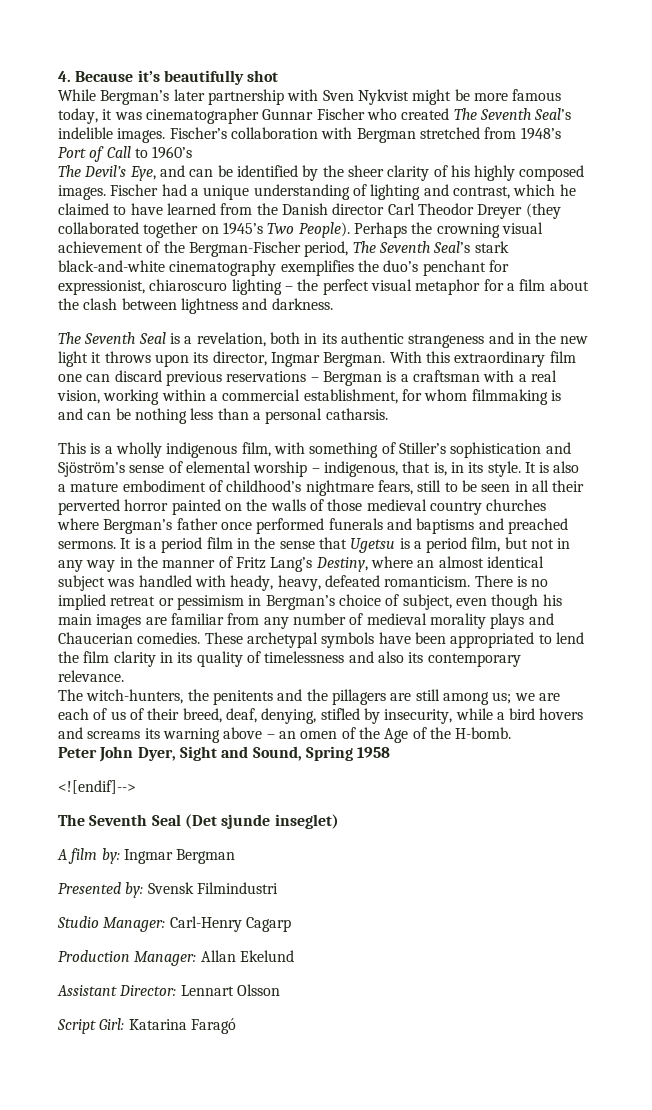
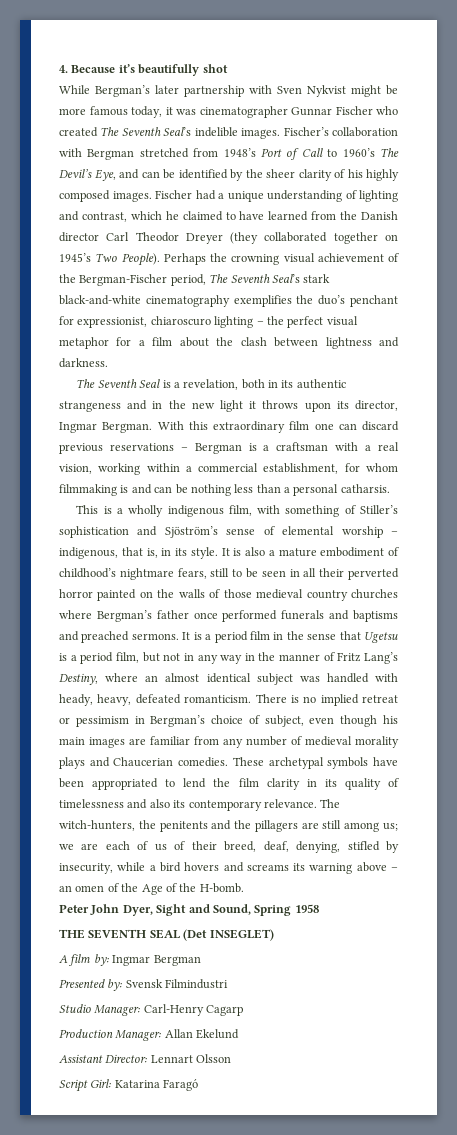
(193, 152) // -> (375, 152) none
(124, 676) // -> (317, 803) none
[58,780,136,794] [58,814,339,829] <![endif]--> // The Seventh Seal (Det sjunde inseglet) -> [59,929,274,941] THE SEVENTH SEAL (Det INSEGLET)

